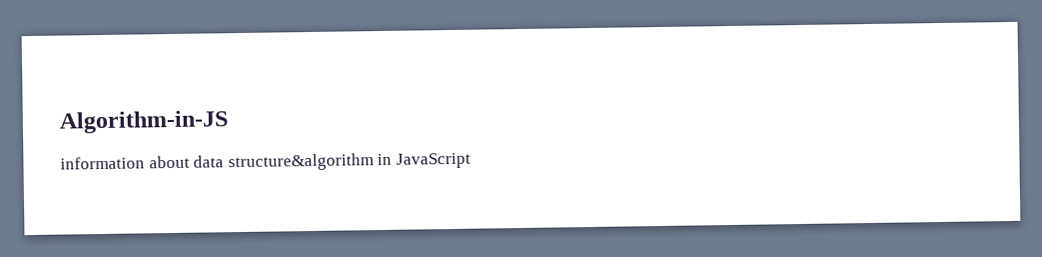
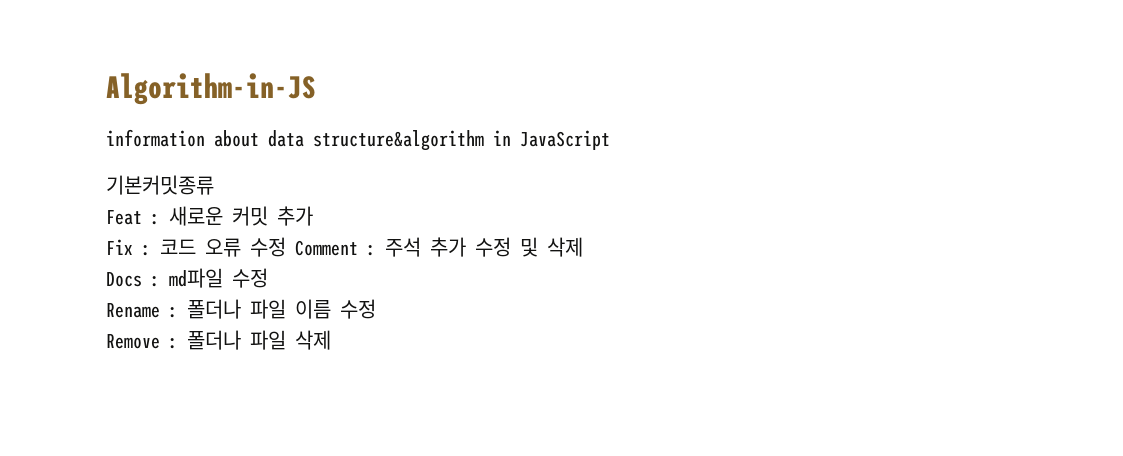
(471, 160) none -> [106,175,214,195] [106,206,313,226] [106,237,583,257] [106,268,268,288] [106,299,376,319] [106,330,331,350] // 기본커밋종류 // Feat : 새로운 커밋 추가 // Fix : 코드 오류 수정 Comment : 주석 추가 수정 및 삭제 // Docs : md파일 수정 // Rename : 폴더나 파일 이름 수정 // Remove : 폴더나 파일 삭제

